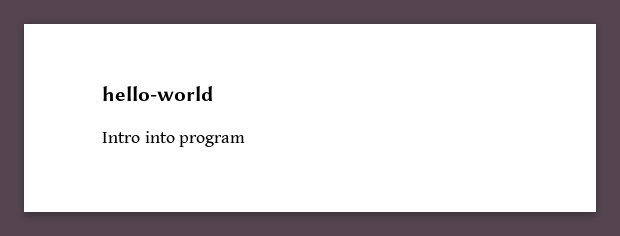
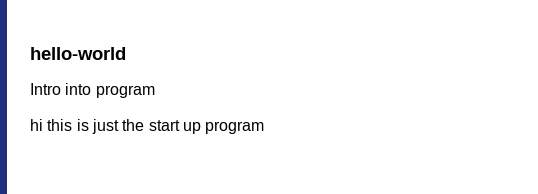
(246, 141) none -> [30,119,265,134] // hi this is just the start up program

